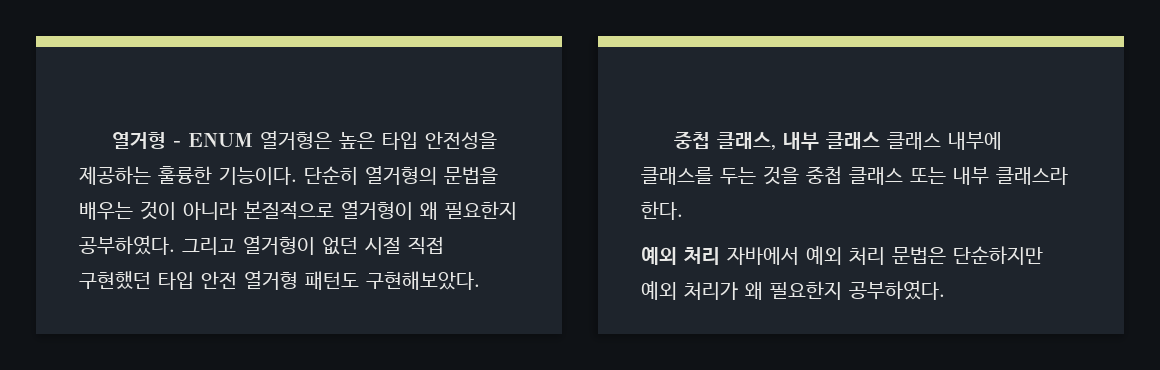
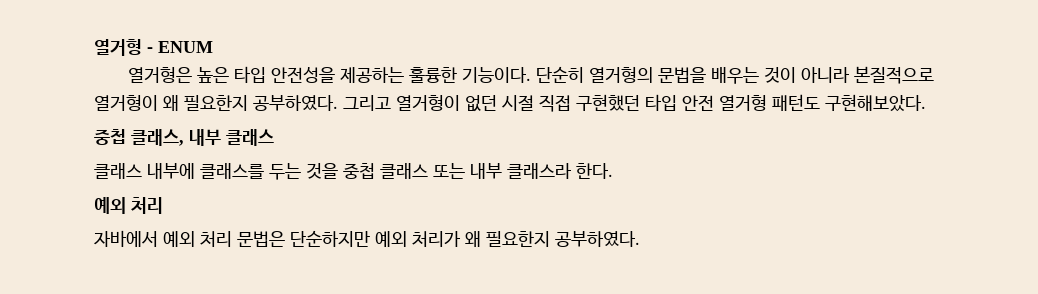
(254, 140) none -> (213, 47) //
(881, 140) none -> (274, 137) //
(720, 256) none -> (163, 205) //

